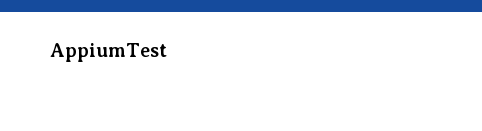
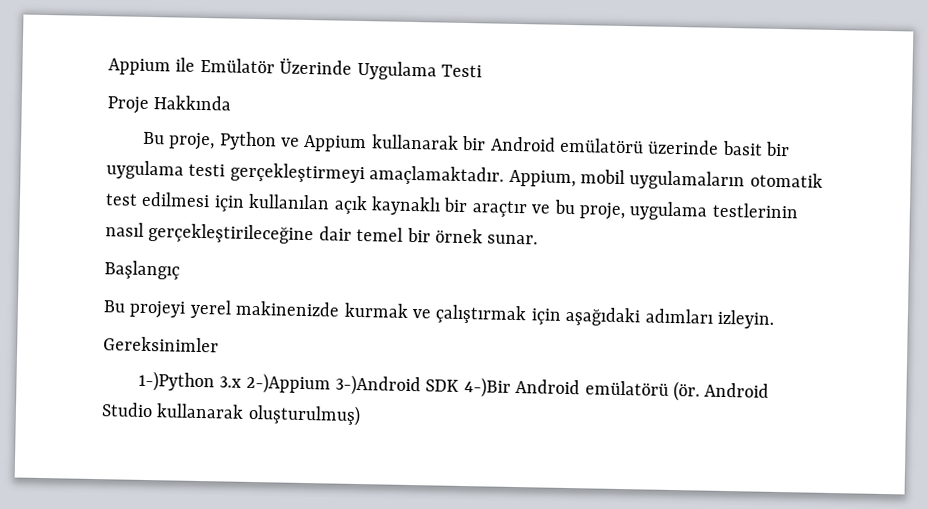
[50,43,167,62] AppiumTest -> [108,57,482,81] [107,95,232,114] [142,131,791,157] [106,160,823,191] [105,191,799,221] [105,222,539,245] [104,260,180,280] [103,299,774,329] [103,336,219,353] [137,370,770,402] [101,402,361,427] Appium ile Emülatör Üzerinde Uygulama Testi // Proje Hakkında // Bu proje, Python ve Appium kullanarak bir Android emülatörü üzerinde basit bir uygulama testi gerçekleştirmeyi amaçlamaktadır. Appium, mobil uygulamaların otomatik test edilmesi için kullanılan açık kaynaklı bir araçtır ve bu proje, uygulama testlerinin nasıl gerçekleştirileceğine dair temel bir örnek sunar. // Başlangıç // Bu projeyi yerel makinenizde kurmak ve çalıştırmak için aşağıdaki adımları izleyin. // Gereksinimler // 1-)Python 3.x 2-)Appium 3-)Android SDK 4-)Bir Android emülatörü (ör. Android Studio kullanarak oluşturulmuş)

